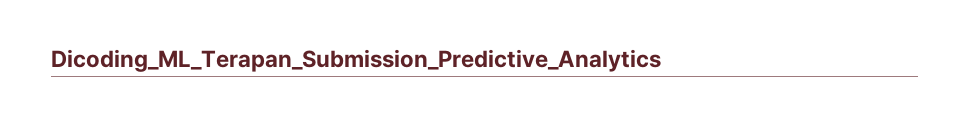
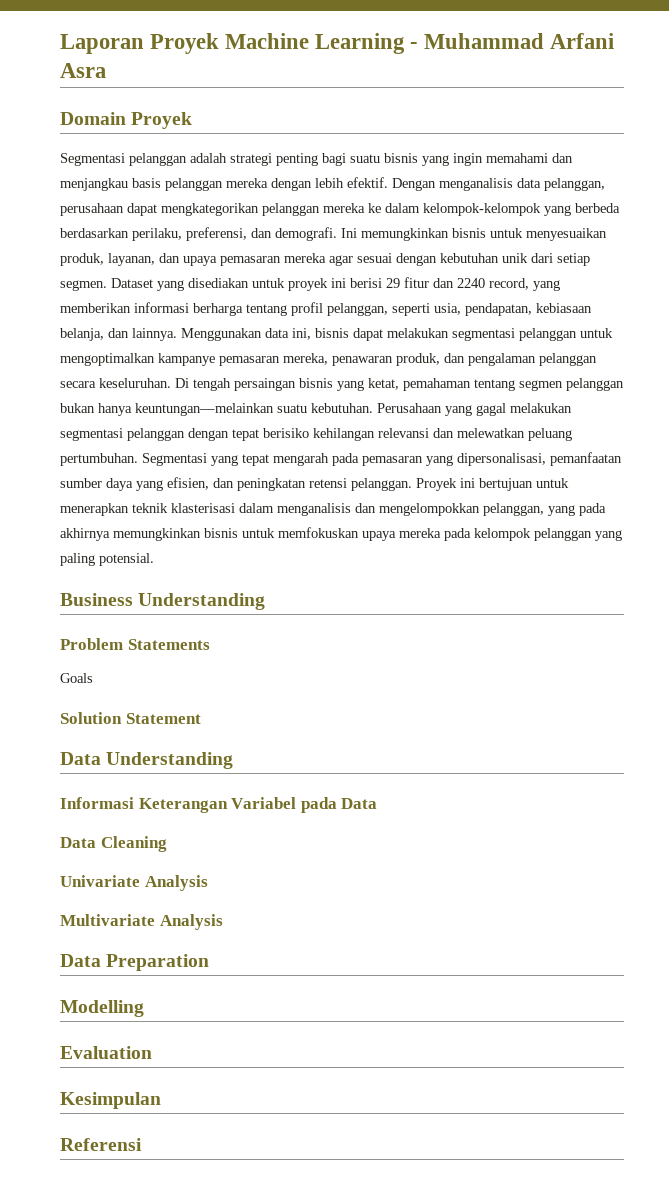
[51,49,661,72] Dicoding_ML_Terapan_Submission_Predictive_Analytics -> [60,33,615,54] [60,63,106,78] [60,112,193,129] [60,153,573,166] [60,177,605,191] [60,203,620,216] [60,227,607,241] [60,253,590,266] [60,277,560,291] [60,302,592,316] [60,328,613,341] [60,353,597,366] [60,378,624,391] [60,403,572,416] [60,428,572,441] [60,452,622,466] [60,477,569,491] [60,503,606,516] [60,527,622,541] [60,553,154,566] [60,593,266,610] [60,638,210,650] [60,673,93,683] [60,712,201,724] [60,752,234,769] [60,797,378,813] [60,836,167,852] [60,875,208,891] [60,914,223,930] [60,954,210,971] [60,1000,144,1017] [60,1046,152,1059] [60,1092,161,1109] [60,1138,142,1151] Laporan Proyek Machine Learning - Muhammad Arfani Asra // Domain Proyek // Segmentasi pelanggan adalah strategi penting bagi suatu bisnis yang ingin memahami dan menjangkau basis pelanggan mereka dengan lebih efektif. Dengan menganalisis data pelanggan, perusahaan dapat mengkategorikan pelanggan mereka ke dalam kelompok-kelompok yang berbeda berdasarkan perilaku, preferensi, dan demografi. Ini memungkinkan bisnis untuk menyesuaikan produk, layanan, dan upaya pemasaran mereka agar sesuai dengan kebutuhan unik dari setiap segmen. Dataset yang disediakan untuk proyek ini berisi 29 fitur dan 2240 record, yang memberikan informasi berharga tentang profil pelanggan, seperti usia, pendapatan, kebiasaan belanja, dan lainnya. Menggunakan data ini, bisnis dapat melakukan segmentasi pelanggan untuk mengoptimalkan kampanye pemasaran mereka, penawaran produk, dan pengalaman pelanggan secara keseluruhan. Di tengah persaingan bisnis yang ketat, pemahaman tentang segmen pelanggan bukan hanya keuntungan—melainkan suatu kebutuhan. Perusahaan yang gagal melakukan segmentasi pelanggan dengan tepat berisiko kehilangan relevansi dan melewatkan peluang pertumbuhan. Segmentasi yang tepat mengarah pada pemasaran yang dipersonalisasi, pemanfaatan sumber daya yang efisien, dan peningkatan retensi pelanggan. Proyek ini bertujuan untuk menerapkan teknik klasterisasi dalam menganalisis dan mengelompokkan pelanggan, yang pada akhirnya memungkinkan bisnis untuk memfokuskan upaya mereka pada kelompok pelanggan yang paling potensial. // Business Understanding // Problem Statements // Goals // Solution Statement // Data Understanding // Informasi Keterangan Variabel pada Data // Data Cleaning // Univariate Analysis // Multivariate Analysis // Data Preparation // Modelling // Evaluation // Kesimpulan // Referensi

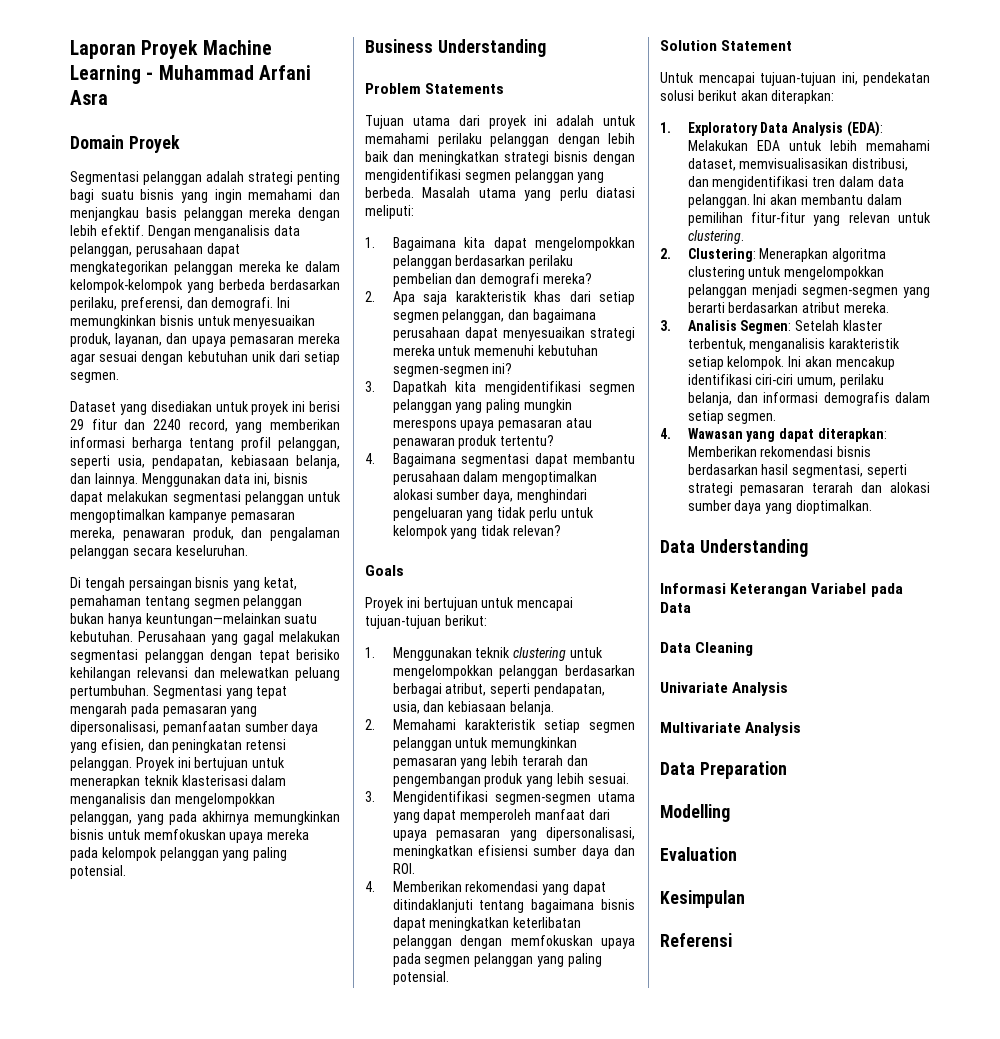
(107, 285) none -> (119, 377) //
(171, 383) none -> (248, 550) //
[60,673,93,683] [60,712,201,724] Goals // Solution Statement -> [365,115,636,129] [365,133,635,147] [365,151,635,165] [365,169,605,183] [365,187,635,201] [365,205,414,219] [365,237,635,251] [392,255,574,269] [392,273,592,287] [365,291,635,305] [392,309,596,323] [392,327,635,341] [392,345,598,356] [392,363,513,377] [365,381,635,395] [392,399,572,413] [392,418,592,431] [392,435,555,449] [365,453,635,467] [392,471,598,485] [392,489,587,503] [392,507,594,521] [392,525,561,539] [365,565,404,576] [365,597,574,611] [365,615,487,629] [365,647,603,661] [392,665,635,679] [392,683,605,697] [392,701,554,715] [365,719,635,733] [392,737,578,751] [392,755,588,769] [392,773,629,787] [365,791,635,805] [392,809,610,823] [392,827,635,841] [392,845,635,859] [392,863,415,874] [365,881,606,895] [392,899,635,913] [392,917,582,931] [392,935,635,949] [392,953,602,967] [392,971,449,985] [660,40,793,51] [660,72,930,86] [660,90,835,104] [660,121,883,137] [687,140,930,151] [687,158,909,171] [687,176,904,190] [687,194,902,208] [687,212,931,226] [687,230,744,244] [660,248,887,262] [687,266,885,280] [687,284,930,298] [687,302,889,313] [660,320,882,334] [687,338,901,352] [687,356,895,370] [687,374,884,388] [687,392,930,406] [687,410,777,424] [660,428,887,442] [687,446,872,457] [687,464,907,478] [687,482,930,496] [687,500,872,514] Tujuan utama dari proyek ini adalah untuk memahami perilaku pelanggan dengan lebih baik dan meningkatkan strategi bisnis dengan mengidentifikasi segmen pelanggan yang berbeda. Masalah utama yang perlu diatasi meliputi: // 1. Bagaimana kita dapat mengelompokkan pelanggan berdasarkan perilaku pembelian dan demografi mereka? // 2. Apa saja karakteristik khas dari setiap segmen pelanggan, dan bagaimana perusahaan dapat menyesuaikan strategi mereka untuk memenuhi kebutuhan segmen-segmen ini? // 3. Dapatkah kita mengidentifikasi segmen pelanggan yang paling mungkin merespons upaya pemasaran atau penawaran produk tertentu? // 4. Bagaimana segmentasi dapat membantu perusahaan dalam mengoptimalkan alokasi sumber daya, menghindari pengeluaran yang tidak perlu untuk kelompok yang tidak relevan? // Goals // Proyek ini bertujuan untuk mencapai tujuan-tujuan berikut: // 1. Menggunakan teknik clustering untuk mengelompokkan pelanggan berdasarkan berbagai atribut, seperti pendapatan, usia, dan kebiasaan belanja. // 2. Memahami karakteristik setiap segmen pelanggan untuk memungkinkan pemasaran yang lebih terarah dan pengembangan produk yang lebih sesuai. // 3. Mengidentifikasi segmen-segmen utama yang dapat memperoleh manfaat dari upaya pemasaran yang dipersonalisasi, meningkatkan efisiensi sumber daya dan ROI. // 4. Memberikan rekomendasi yang dapat ditindaklanjuti tentang bagaimana bisnis dapat meningkatkan keterlibatan pelanggan dengan memfokuskan upaya pada segmen pelanggan yang paling potensial. // Solution Statement // Untuk mencapai tujuan-tujuan ini, pendekatan solusi berikut akan diterapkan: // 1. Exploratory Data Analysis (EDA): Melakukan EDA untuk lebih memahami dataset, memvisualisasikan distribusi, dan mengidentifikasi tren dalam data pelanggan. Ini akan membantu dalam pemilihan fitur-fitur yang relevan untuk clustering. // 2. Clustering: Menerapkan algoritma clustering untuk mengelompokkan pelanggan menjadi segmen-segmen yang berarti berdasarkan atribut mereka. // 3. Analisis Segmen: Setelah klaster terbentuk, menganalisis karakteristik setiap kelompok. Ini akan mencakup identifikasi ciri-ciri umum, perilaku belanja, dan informasi demografis dalam setiap segmen. // 4. Wawasan yang dapat diterapkan: Memberikan rekomendasi bisnis berdasarkan hasil segmentasi, seperti strategi pemasaran terarah dan alokasi sumber daya yang dioptimalkan.

